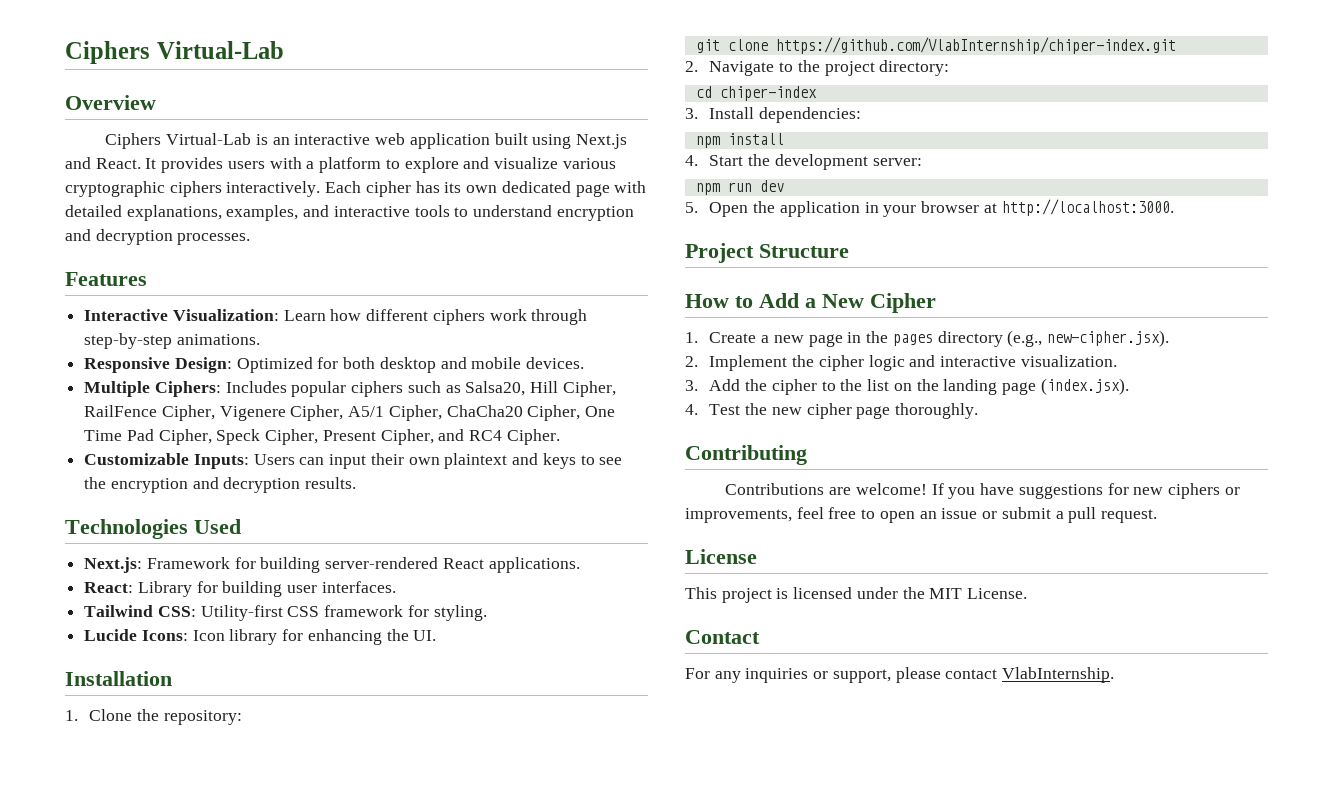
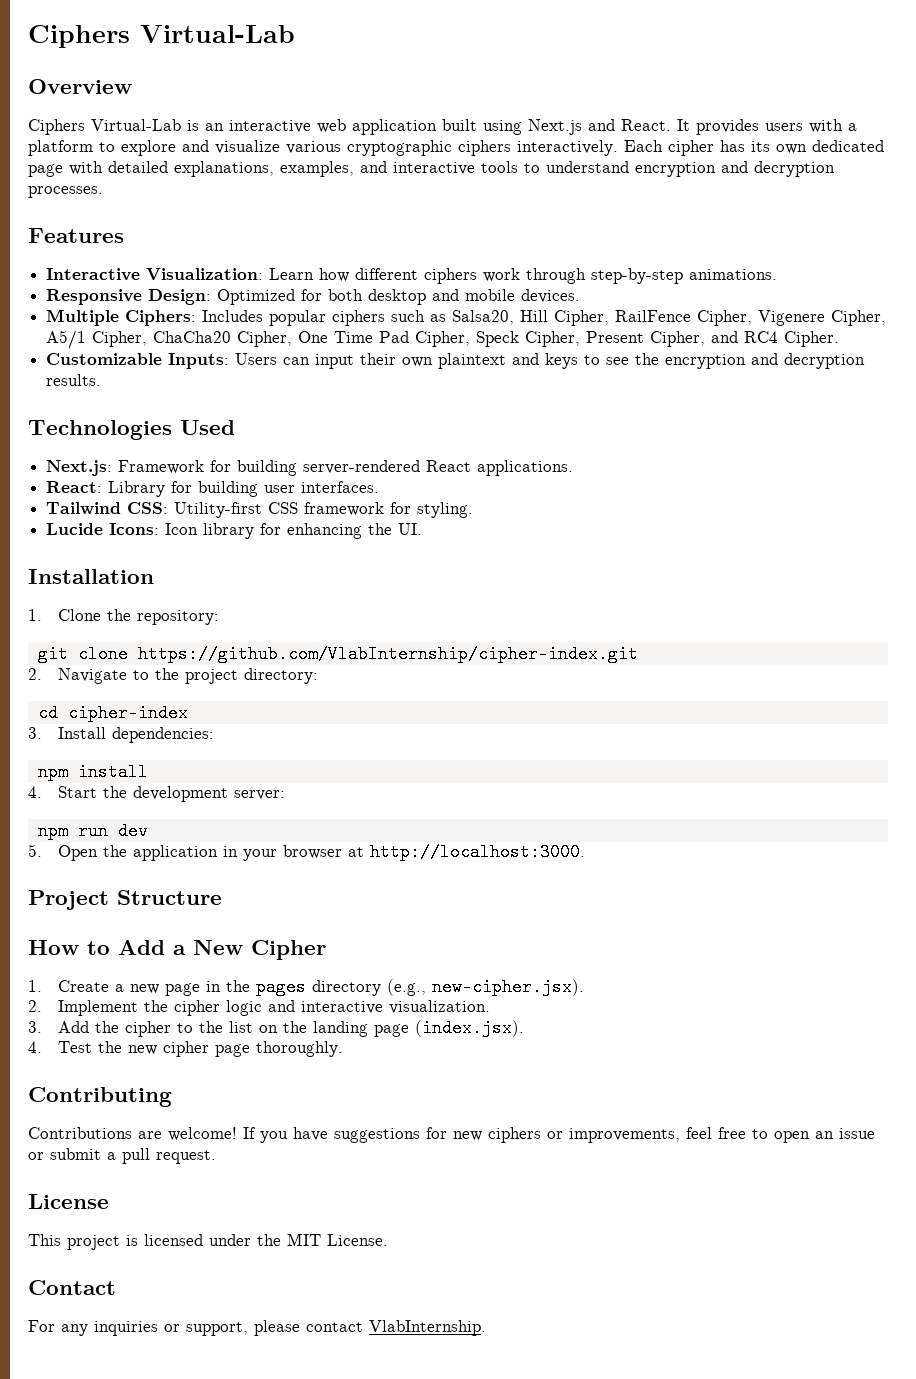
[775,37,1176,54] https://github.com/VlabInternship/chiper-index.git -> [137,645,638,663] https://github.com/VlabInternship/cipher-index.git
[719,86,817,101] chiper-index -> [67,704,188,722] cipher-index

